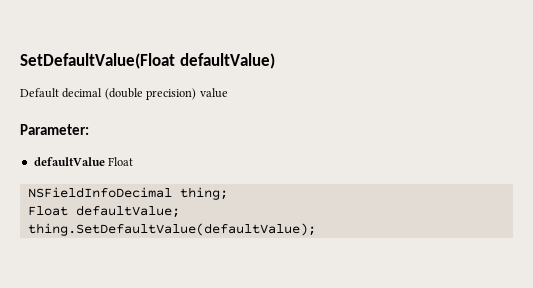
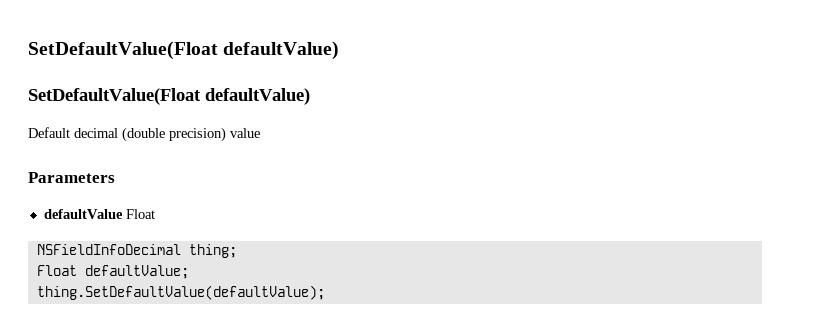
[20,53,275,69] SetDefaultValue(Float defaultValue) -> [28,41,340,60] [28,88,310,105] SetDefaultValue(Float defaultValue) // SetDefaultValue(Float defaultValue)
[20,124,89,135] Parameter: -> [28,172,115,183] Parameters

